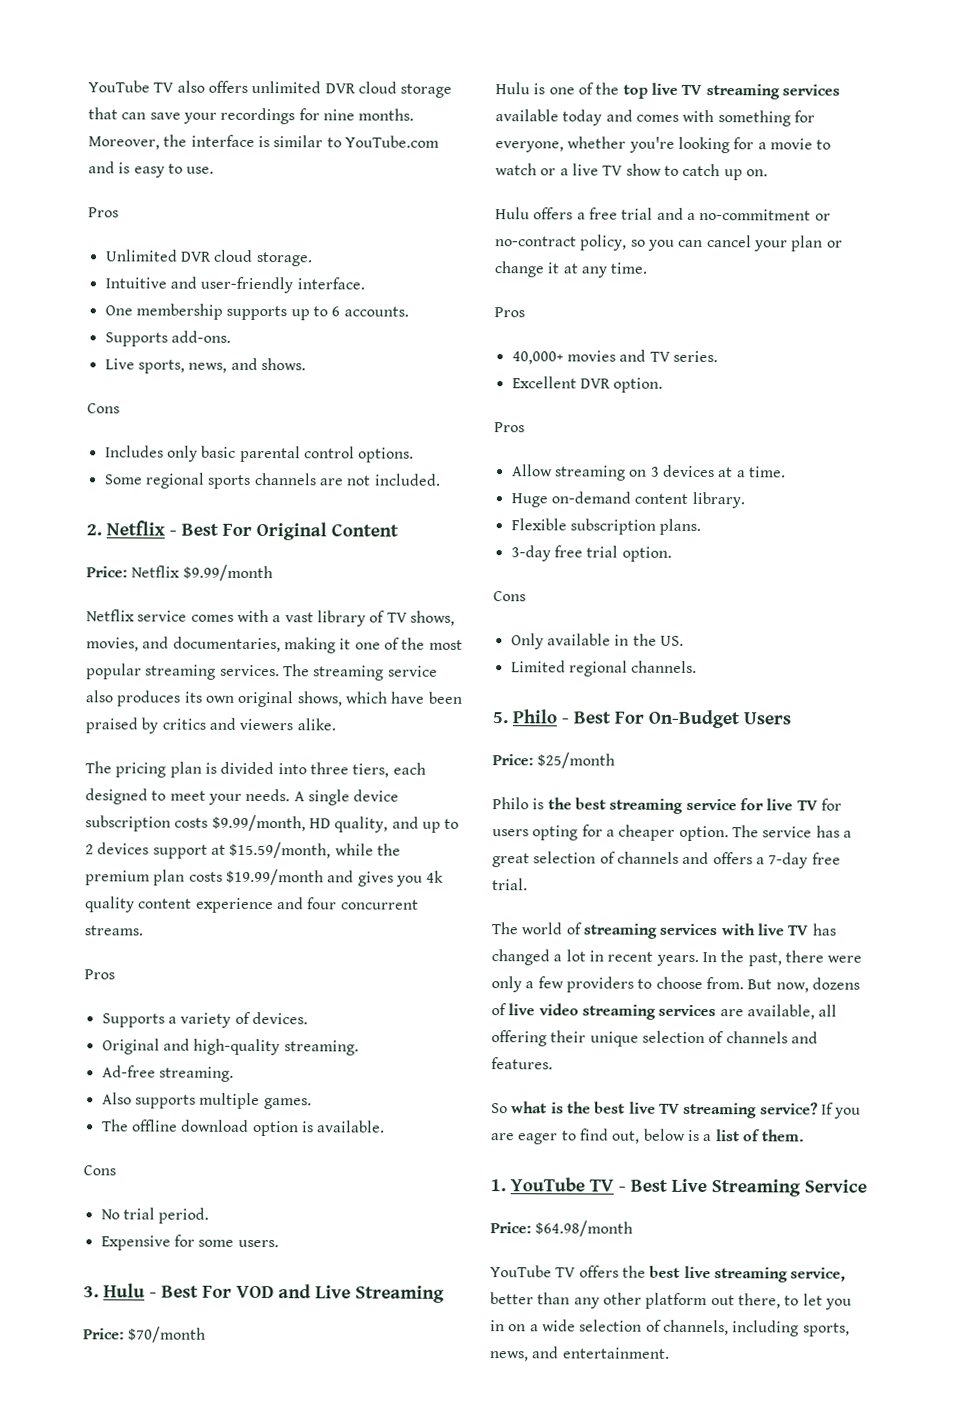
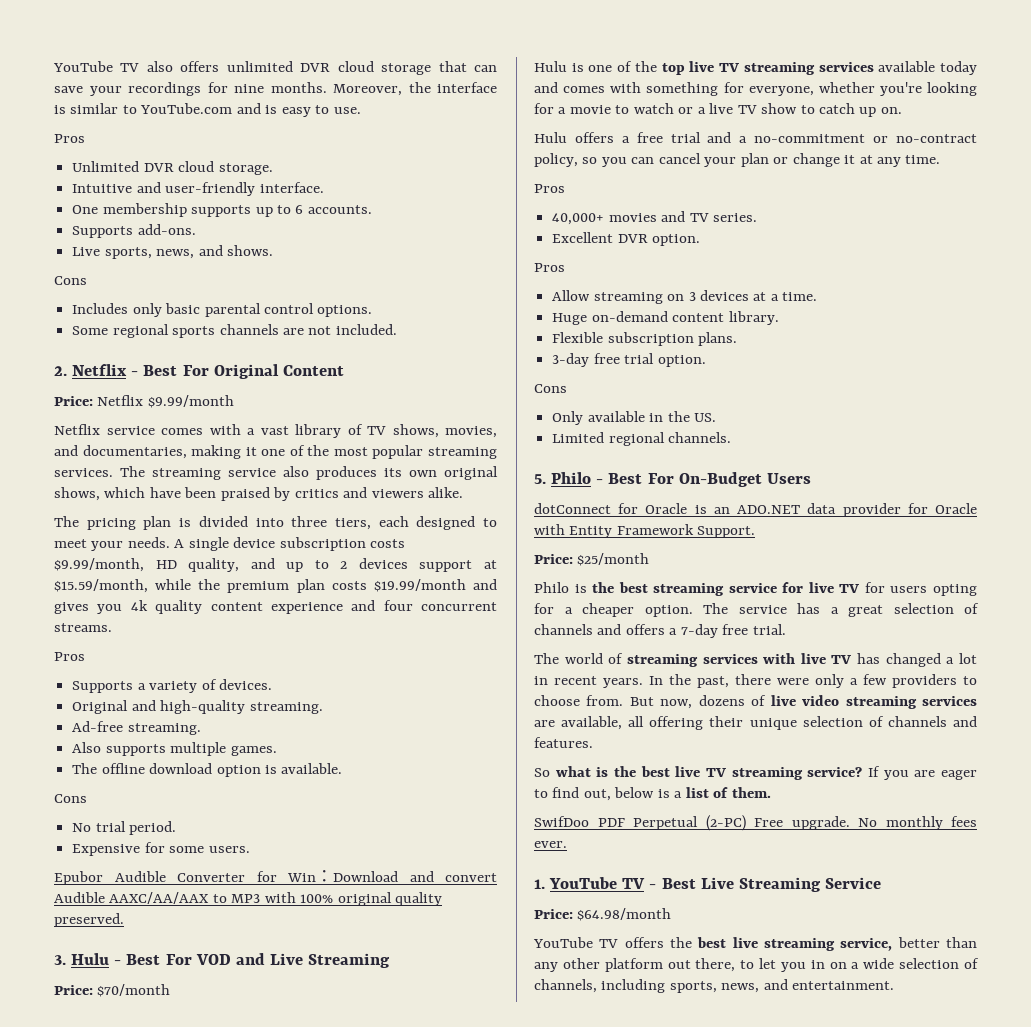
(279, 1243) none -> [54,870,497,885] [54,892,443,906] [54,913,124,927] // Epubor Audible Converter for Win：Download and convert Audible AAXC/AA/AAX to MP3 with 100% original quality preserved.
(791, 718) none -> [534,503,977,517] [534,524,756,538] // dotConnect for Oracle is an ADO.NET data provider for Oracle with Entity Framework Support.
(806, 1135) none -> [534,815,977,831] [534,841,567,848] // SwifDoo PDF Perpetual (2-PC) Free upgrade. No monthly fees ever.

